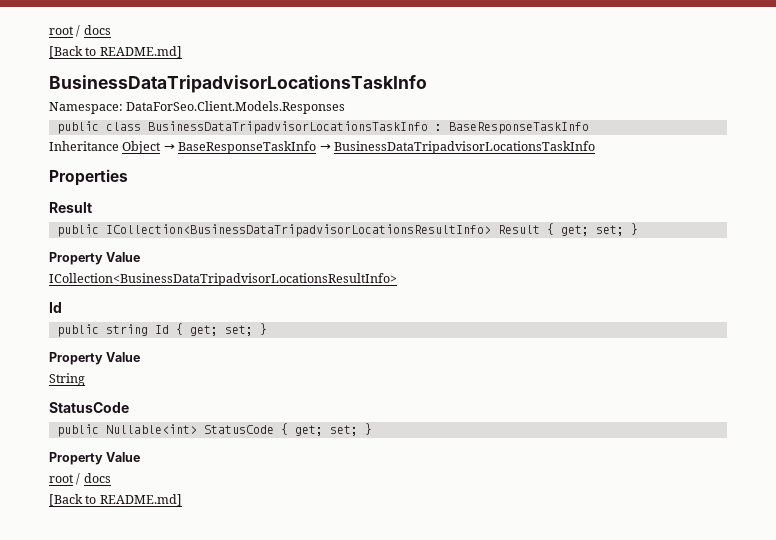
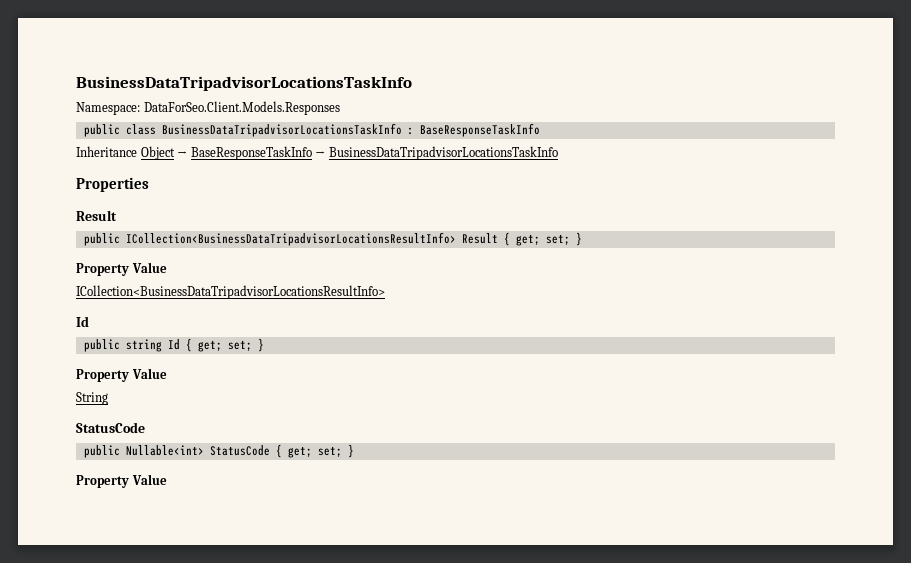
[49,25,111,37] [49,46,182,58] root / docs // [Back to README.md] // -> (76, 83) none
[49,473,111,485] [49,494,182,506] // root / docs // [Back to README.md] -> (167, 479) none

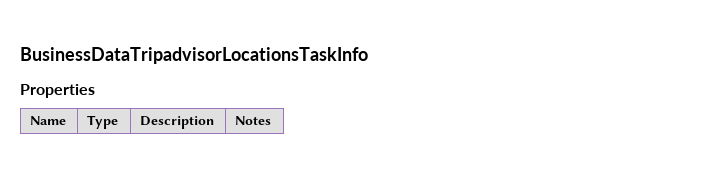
[76,76,412,91] [76,101,340,115] [83,123,540,137] [76,146,558,160] [76,177,149,192] [76,210,117,221] [83,232,582,246] [76,262,167,276] [76,285,385,299] [76,316,89,327] [83,338,264,352] [76,368,167,382] [76,392,108,405] [76,422,145,433] [83,444,354,458] [76,474,167,488] BusinessDataTripadvisorLocationsTaskInfo // Namespace: DataForSeo.Client.Models.Responses // public class BusinessDataTripadvisorLocationsTaskInfo : BaseResponseTaskInfo // Inheritance Object → BaseResponseTaskInfo → BusinessDataTripadvisorLocationsTaskInfo // Properties // Result // public ICollection<BusinessDataTripadvisorLocationsResultInfo> Result { get; set; } // Property Value // ICollection<BusinessDataTripadvisorLocationsResultInfo> // Id // public string Id { get; set; } // Property Value // String // StatusCode // public Nullable<int> StatusCode { get; set; } // Property Value -> [20,47,368,64] [20,84,95,98] [30,116,67,125] [87,115,119,129] [140,116,215,129] [235,116,272,125] BusinessDataTripadvisorLocationsTaskInfo // Properties // Name | Type | Description | Notes

